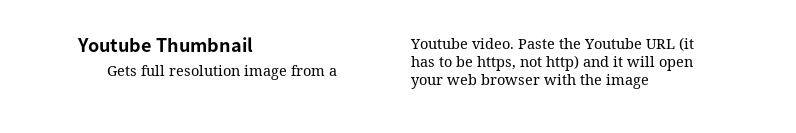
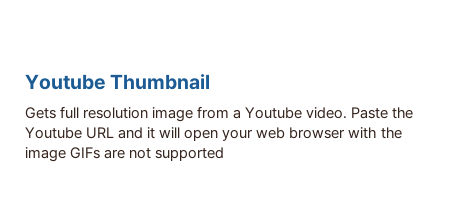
[679,37,694,51] [411,55,579,71] (it has to be https, not http) -> (115, 133) none
(649, 81) none -> [70,147,225,161] GIFs are not supported

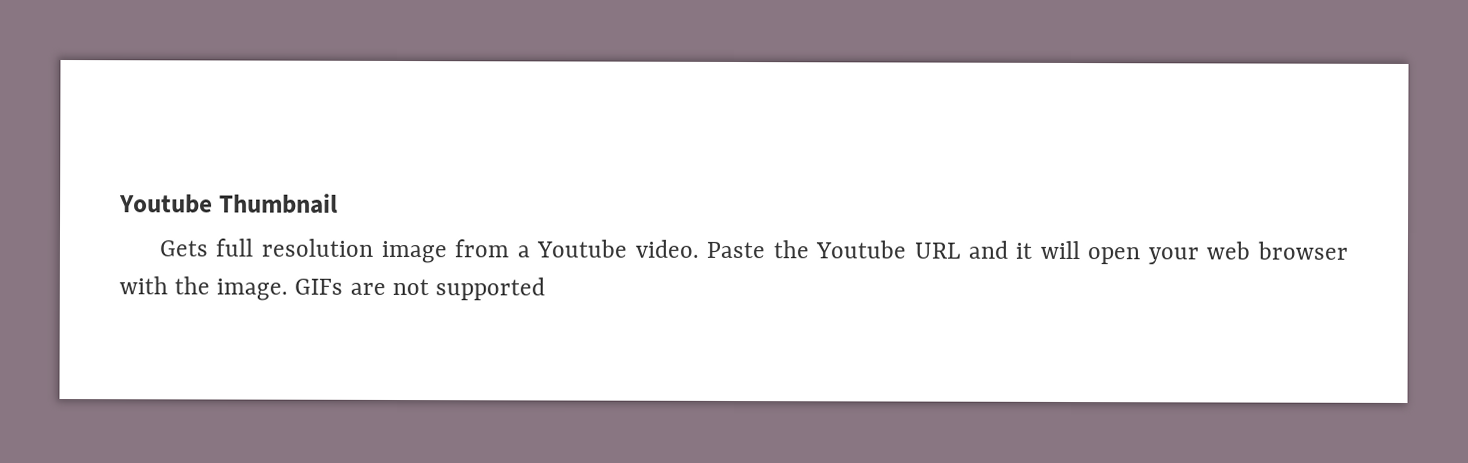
[25,147,66,162] image -> [216,278,289,301] image.

